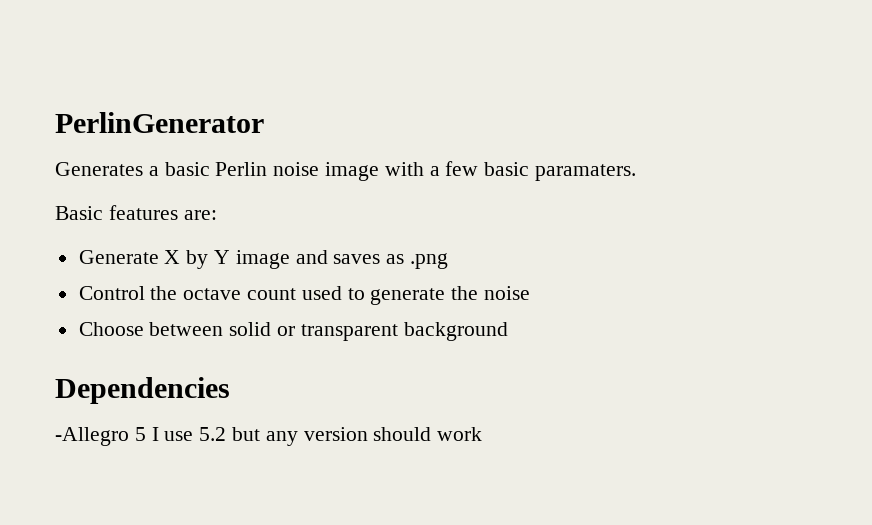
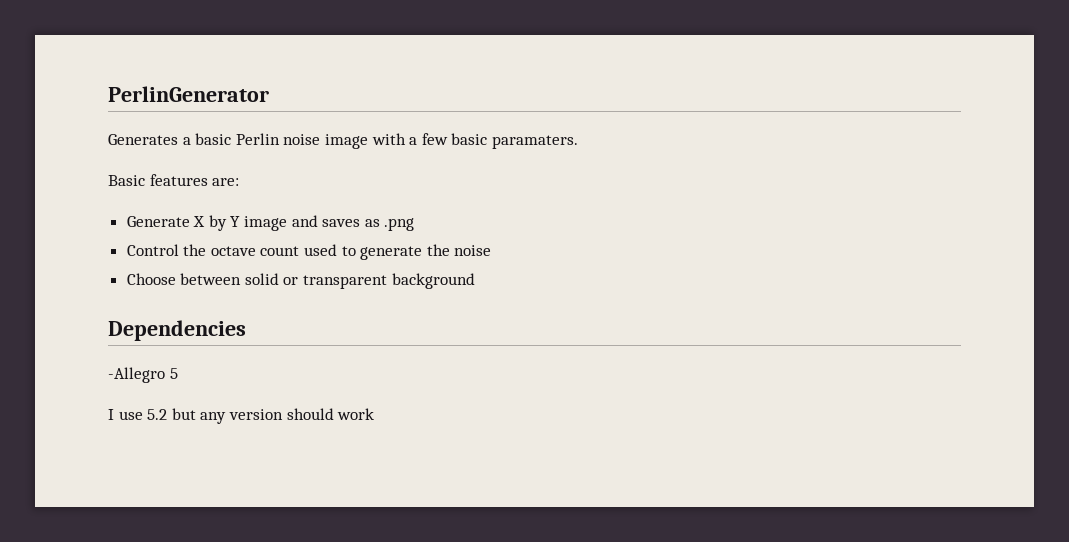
(146, 434) none -> (178, 373) //

